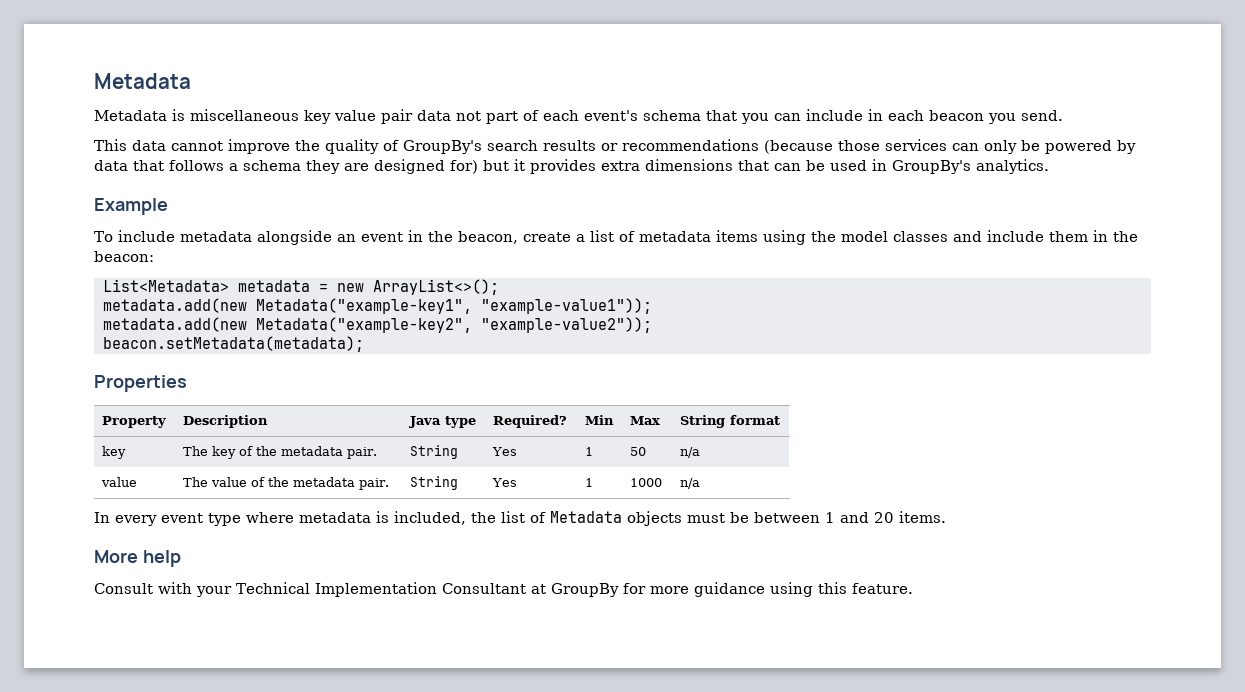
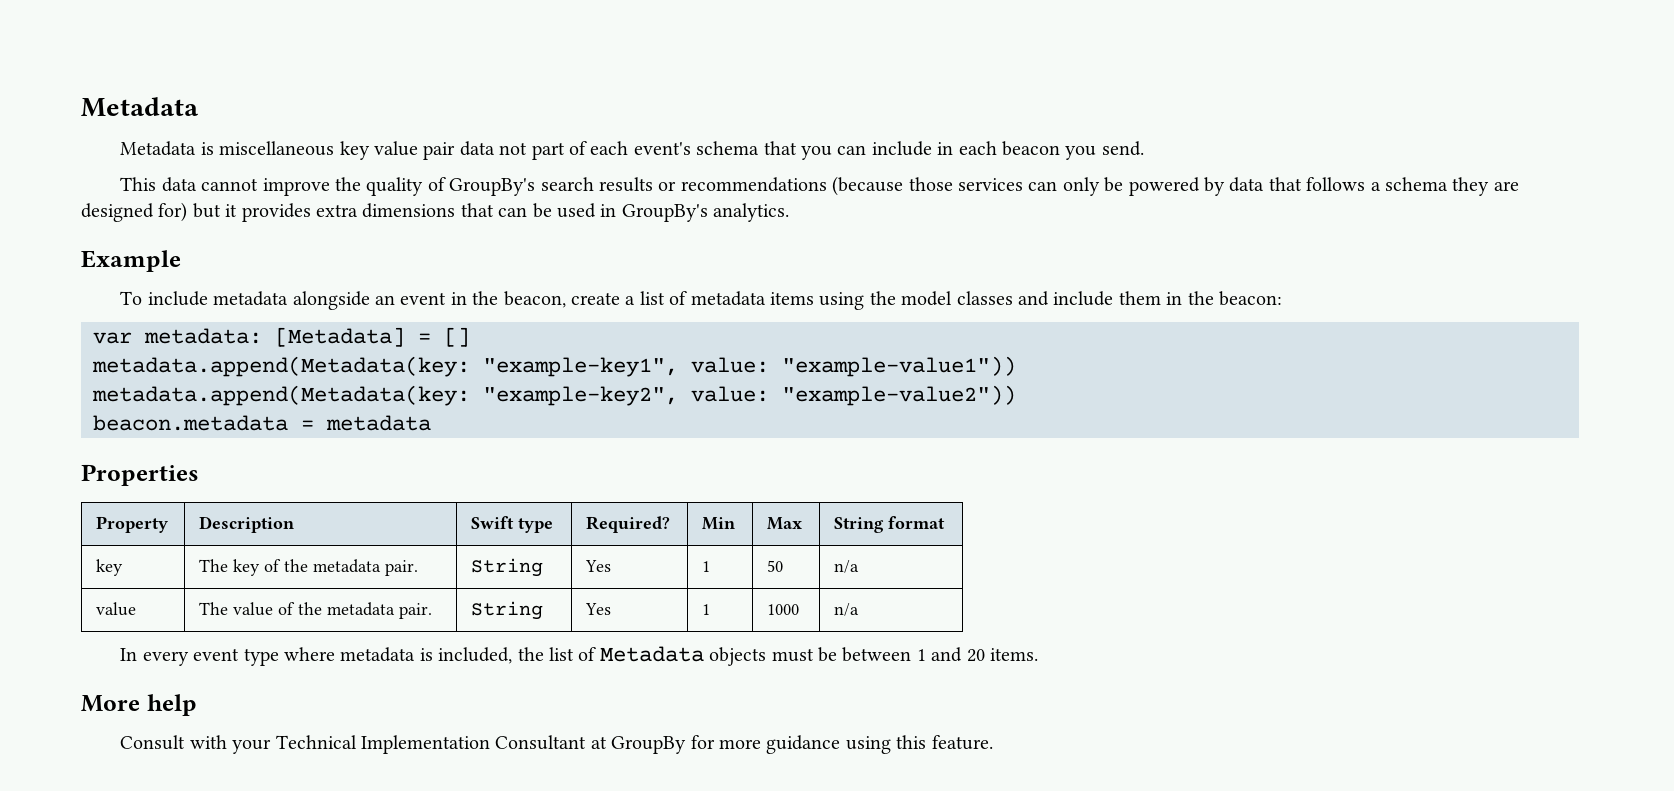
[102,279,499,295] [102,298,652,314] [102,317,652,333] [102,336,364,352] List<Metadata> metadata = new ArrayList<>(); // metadata.add(new Metadata("example-key1", "example-value1")); // metadata.add(new Metadata("example-key2", "example-value2")); // beacon.setMetadata(metadata); -> [93,327,470,347] [92,356,1016,377] [92,385,1016,406] [93,415,431,431] var metadata: [Metadata] = [] // metadata.append(Metadata(key: "example-key1", value: "example-value1")) // metadata.append(Metadata(key: "example-key2", value: "example-value2")) // beacon.metadata = metadata
[409,416,442,428] Java -> [471,516,515,529] Swift

